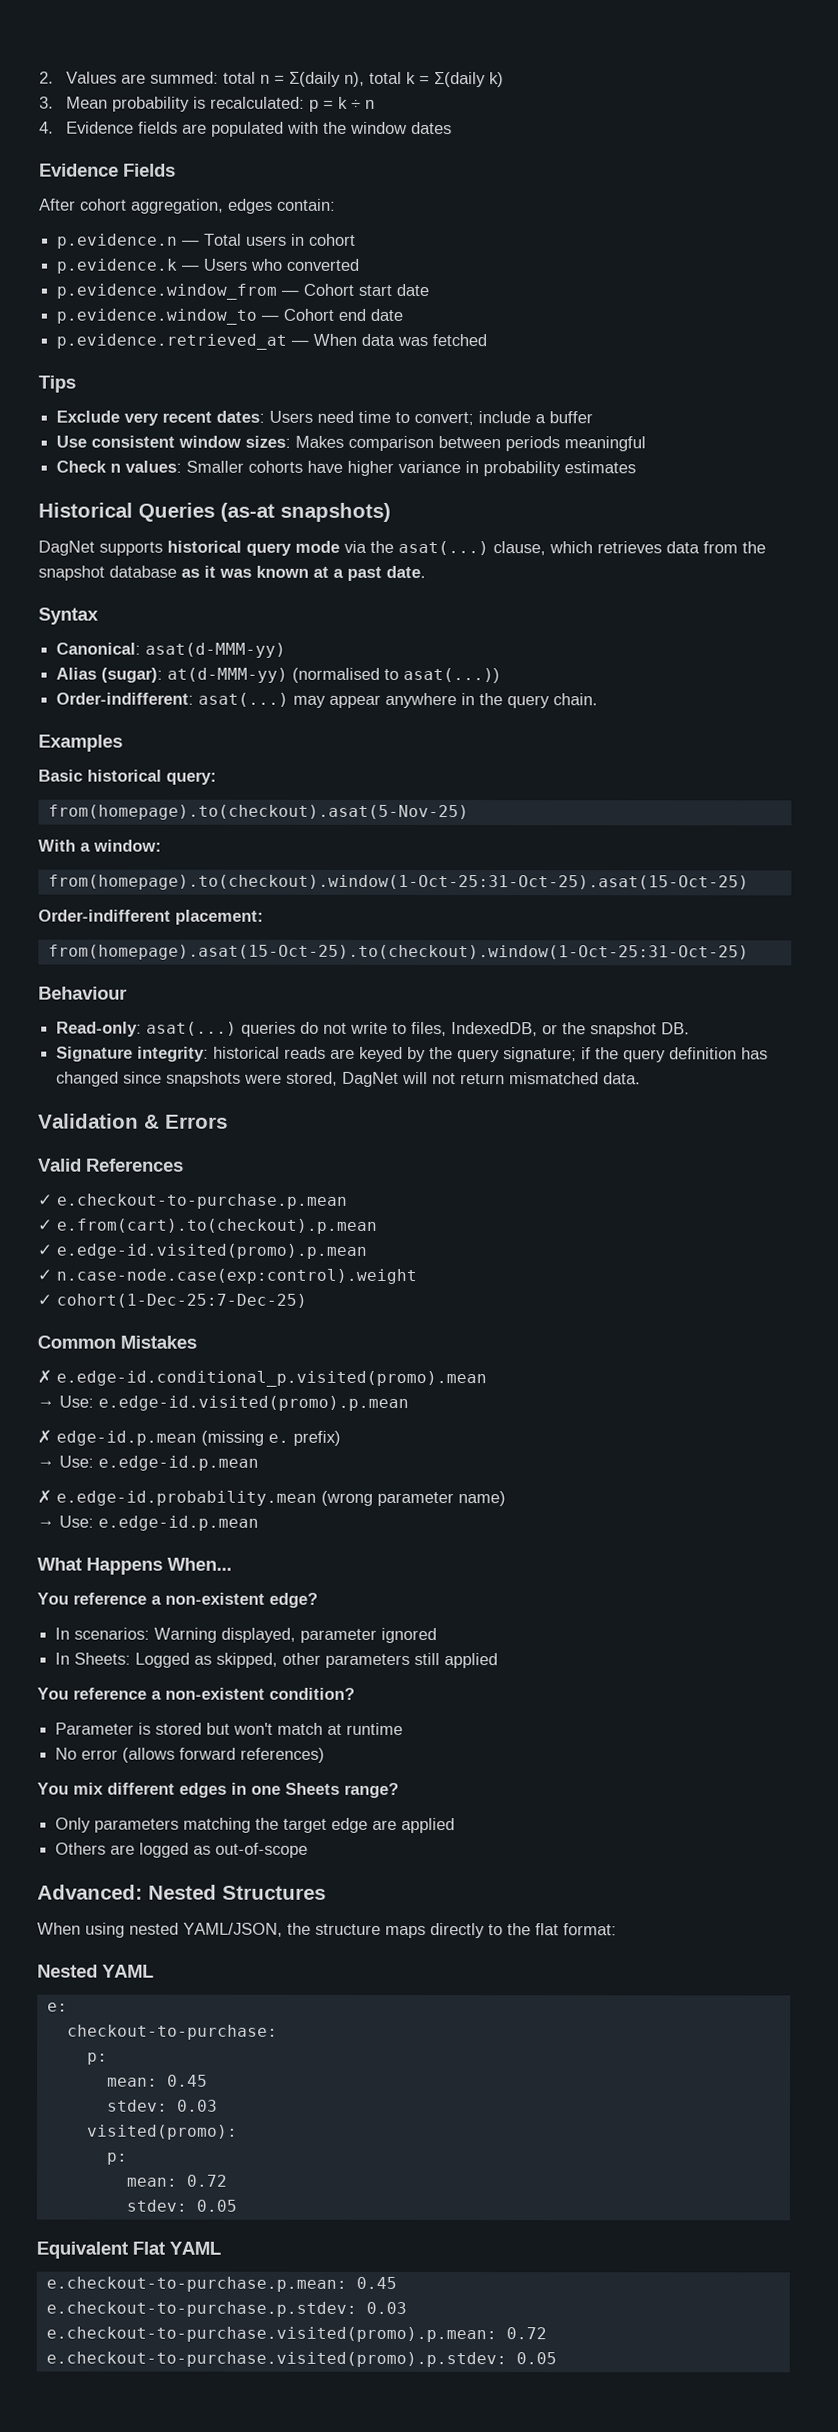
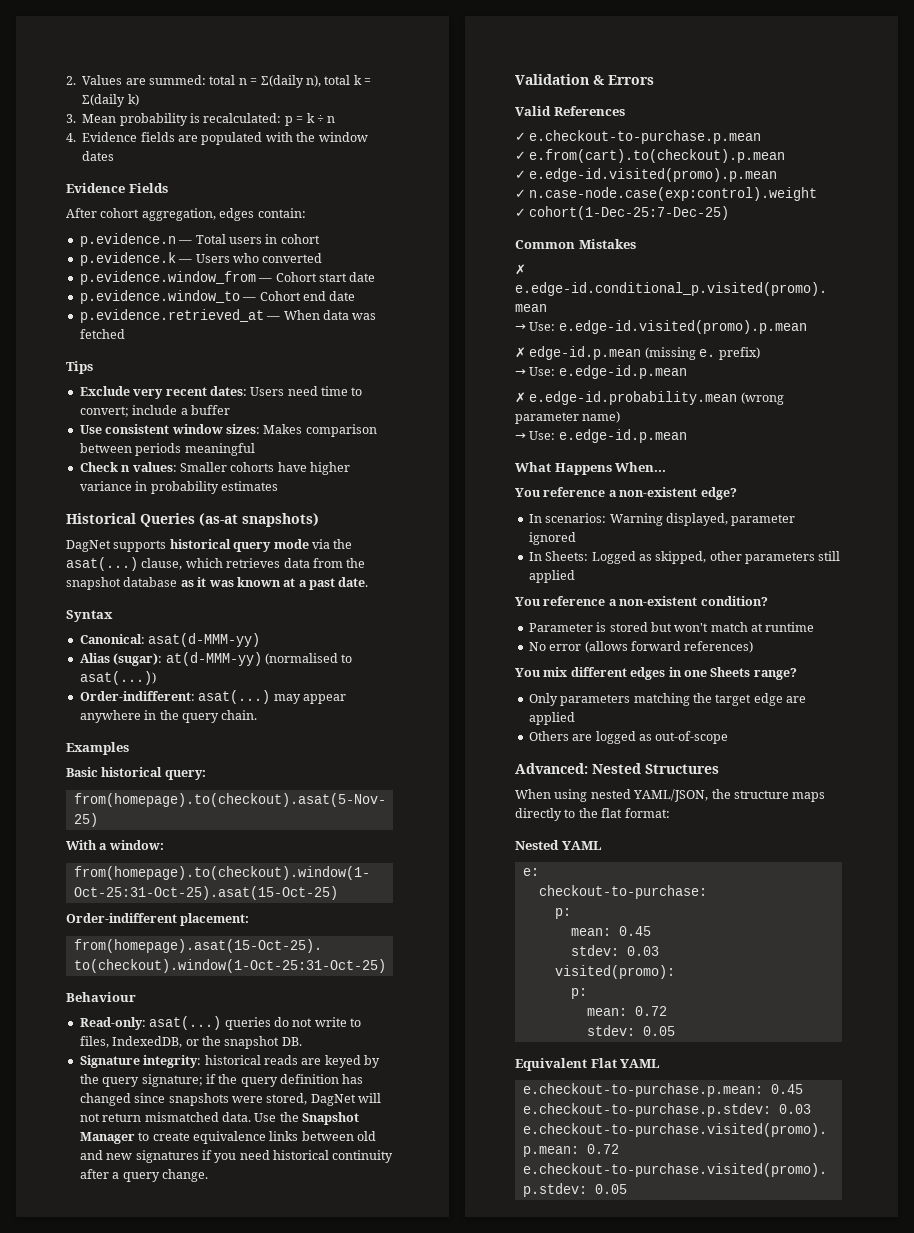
(642, 1078) none -> [254,1112,359,1125] [79,1131,376,1144] [79,1150,394,1163] [79,1169,208,1182] Use the Snapshot Manager to create equivalence links between old and new signatures if you need historical continuity after a query change.

